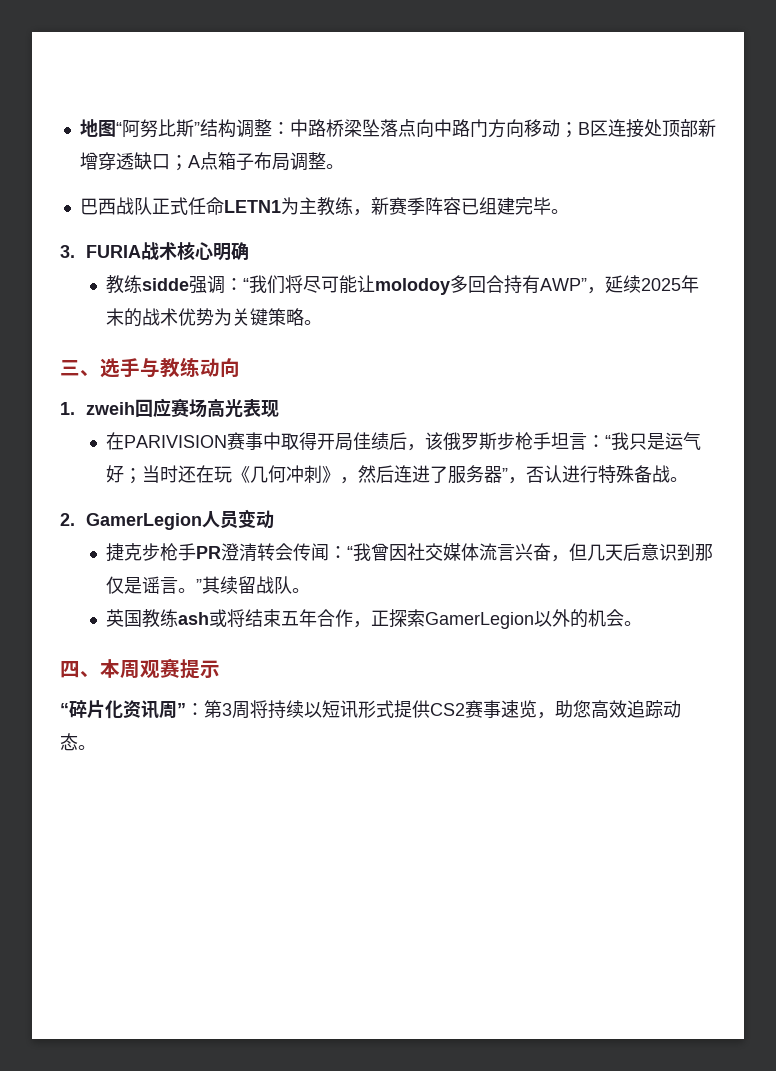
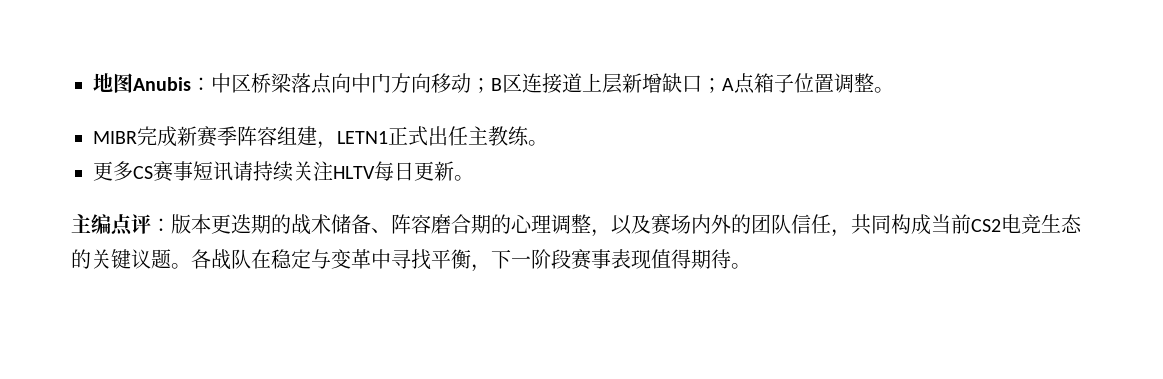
[115,119,380,138] “阿努比斯”结构调整：中路桥梁坠 -> [133,73,292,93] Anubis：中区桥梁
[451,119,470,137] 路 -> (371, 83) none
[643,119,716,137] [79,152,134,171] 处顶部新增穿透 -> [562,73,662,94] 道上层新增
[253,152,290,171] 布局 -> [794,73,834,93] 位置
[79,197,569,216] [60,242,250,261] [105,275,699,295] [105,308,322,327] [60,357,240,378] [60,398,280,418] [105,432,701,451] [105,465,688,484] [60,509,275,530] [105,543,713,562] [105,576,310,594] [105,609,642,629] [60,658,220,679] [60,700,681,719] [60,733,78,751] 巴西战队正式任命LETN1为主教练，新赛季阵容已组建完毕。 // 3. FURIA战术核心明确 // 教练sidde强调：“我们将尽可能让molodoy多回合持有AWP”，延续2025年末的战术优势为关键策略。 // 三、选手与教练动向 // 1. zweih回应赛场高光表现 // 在PARIVISION赛事中取得开局佳绩后，该俄罗斯步枪手坦言：“我只是运气好；当时还在玩《几何冲刺》，然后连进了服务器”，否认进行特殊备战。 // 2. GamerLegion人员变动 // 捷克步枪手PR澄清转会传闻：“我曾因社交媒体流言兴奋，但几天后意识到那仅是谣言。”其续留战队。 // 英国教练ash或将结束五年合作，正探索GamerLegion以外的机会。 // 四、本周观赛提示 // “碎片化资讯周”：第3周将持续以短讯形式提供CS2赛事速览，助您高效追踪动态 -> [93,126,548,149] [93,161,474,182] [71,214,1082,237] [71,249,731,272] MIBR完成新赛季阵容组建，LETN1正式出任主教练。 // 更多CS赛事短讯请持续关注HLTV每日更新。 // 主编点评：版本更迭期的战术储备、阵容磨合期的心理调整，以及赛场内外的团队信任，共同构成当前CS2电竞生态的关键议题。各战队在稳定与变革中寻找平衡，下一阶段赛事表现值得期待

